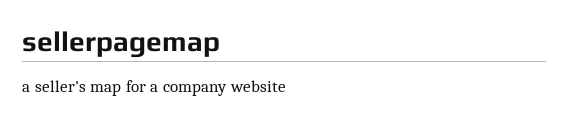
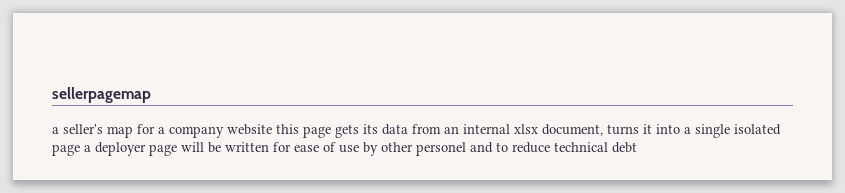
(286, 86) none -> [276,124,781,138] [52,142,637,156] this page gets its data from an internal xlsx document, turns it into a single isolated page a deployer page will be written for ease of use by other personel and to reduce technical debt

